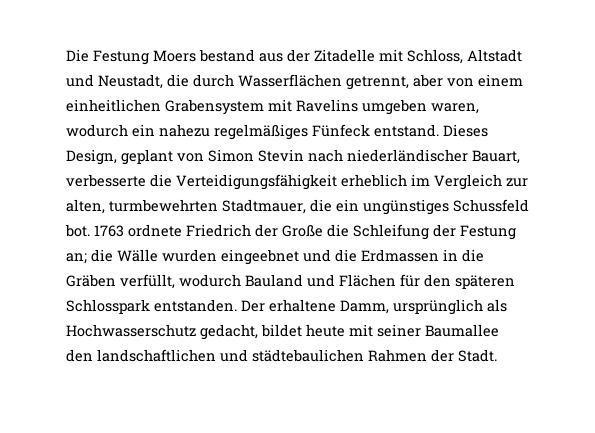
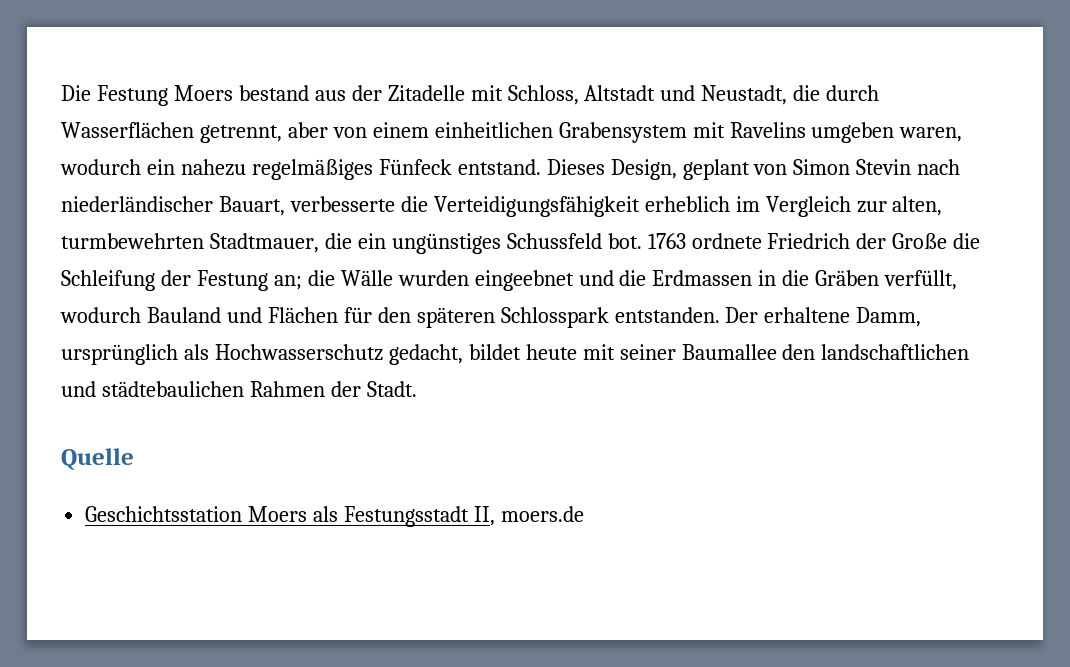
(497, 355) none -> [61,448,134,470] [85,506,584,527] // Quelle // Geschichtsstation Moers als Festungsstadt II, moers.de

